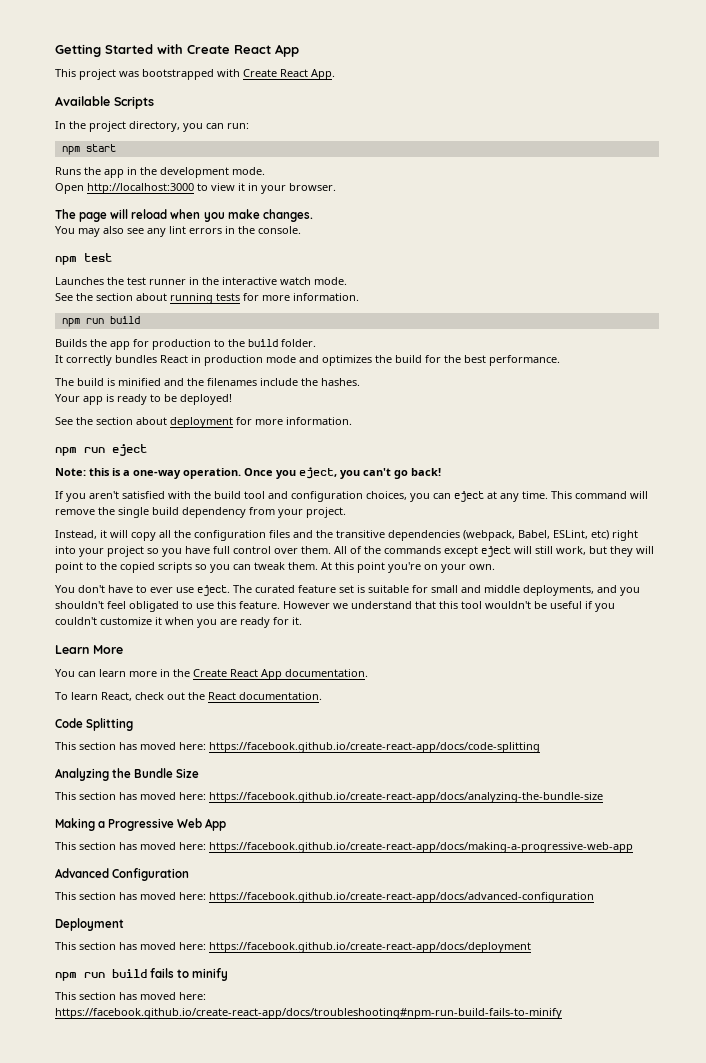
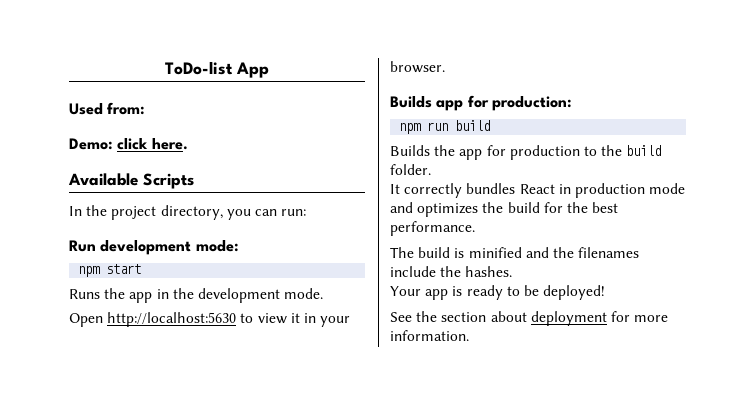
[55,44,299,57] [55,69,335,80] Getting Started with Create React App // This project was bootstrapped with Create React App. -> [165,61,269,78] [69,102,146,115] [69,138,188,150] ToDo-list App // Used from: // Demo: click here.
(249, 126) none -> [69,240,239,255] // Run development mode:
[87,183,194,194] http://localhost:3000 -> [107,312,237,327] http://localhost:5630
[55,209,313,222] [55,226,301,237] [55,253,112,265] [55,277,347,285] [55,293,359,304] The page will reload when you make changes. // You may also see any lint errors in the console. // npm test // Launches the test runner in the interactive watch mode. // See the section about running tests for more information. -> [390,95,572,111] Builds app for production:
[55,444,147,456] [55,467,441,479] [55,491,648,502] [55,507,346,518] [55,530,638,541] [55,546,654,557] [55,562,495,573] [55,585,640,596] [55,601,615,612] [55,617,302,628] [55,645,123,654] [55,669,368,680] [55,692,322,701] [55,718,134,731] [55,742,540,753] [55,768,200,781] [55,792,603,803] [55,818,227,831] [55,842,633,853] [55,868,190,881] [55,892,594,903] [55,918,124,931] [55,942,531,953] [55,968,229,981] [55,992,206,1000] [55,1008,562,1019] // npm run eject // Note: this is a one-way operation. Once you eject, you can't go back! // If you aren't satisfied with the build tool and configuration choices, you can eject at any time. This command will remove the single build dependency from your project. // Instead, it will copy all the configuration files and the transitive dependencies (webpack, Babel, ESLint, etc) right into your project so you have full control over them. All of the commands except eject will still work, but they will point to the copied scripts so you can tweak them. At this point you're on your own. // You don't have to ever use eject. The curated feature set is suitable for small and middle deployments, and you shouldn't feel obligated to use this feature. However we understand that this tool wouldn't be useful if you couldn't customize it when you are ready for it. // Learn More // You can learn more in the Create React App documentation. // To learn React, check out the React documentation. // Code Splitting // This section has moved here: https://facebook.github.io/create-react-app/docs/code-splitting // Analyzing the Bundle Size // This section has moved here: https://facebook.github.io/create-react-app/docs/analyzing-the-bundle-size // Making a Progressive Web App // This section has moved here: https://facebook.github.io/create-react-app/docs/making-a-progressive-web-app // Advanced Configuration // This section has moved here: https://facebook.github.io/create-react-app/docs/advanced-configuration // Deployment // This section has moved here: https://facebook.github.io/create-react-app/docs/deployment // npm run build fails to minify // This section has moved here: https://facebook.github.io/create-react-app/docs/troubleshooting#npm-run-build-fails-to-minify -> (469, 335) none

